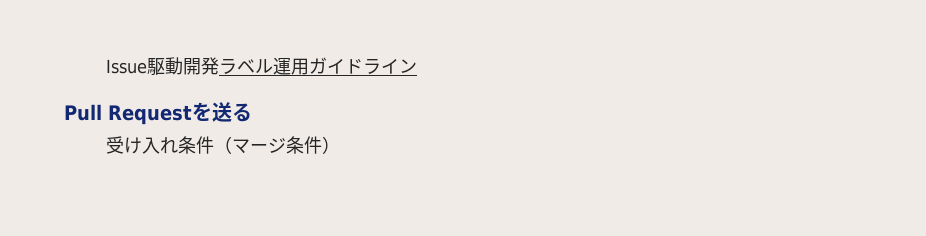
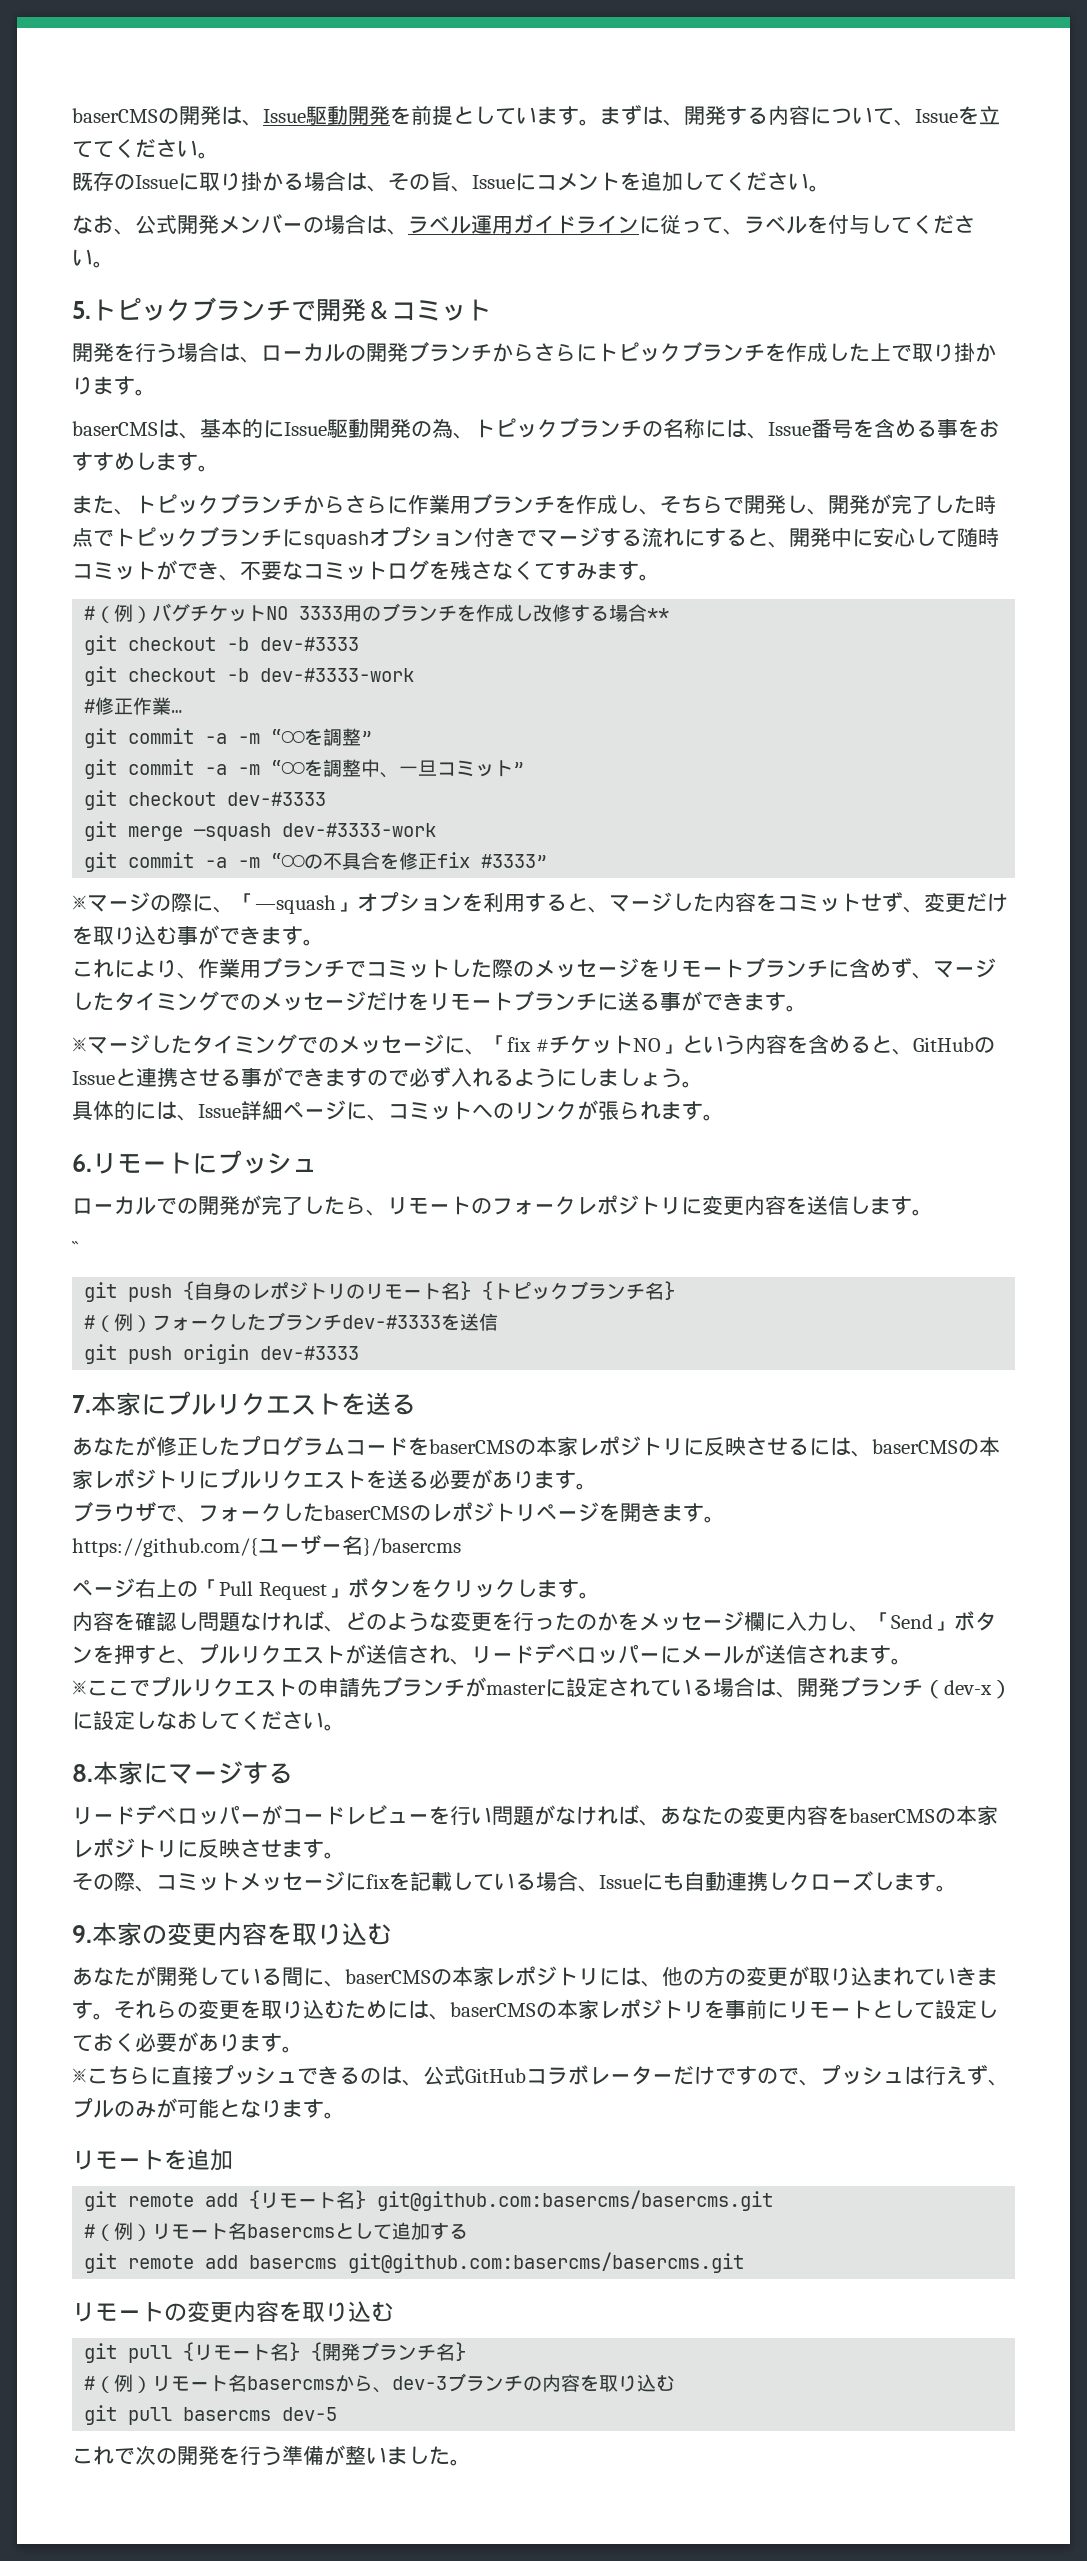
[105,57,219,76] Issue駆動開発 -> [72,105,1000,126] [72,139,219,159] [72,171,830,192] [72,214,408,235] baserCMSの開発は、Issue駆動開発を前提としています。まずは、開発する内容について、Issueを立ててください。 // 既存のIssueに取り掛かる場合は、その旨、Issueにコメントを追加してください。 // なお、公式開発メンバーの場合は、
[64,102,252,125] [105,136,340,154] // Pull Requestを送る // 受け入れ条件（マージ条件） -> [639,214,975,235] [72,249,114,268] [72,297,491,322] [72,342,996,363] [72,376,156,396] [72,418,1000,439] [72,452,219,472] [72,494,996,515] [72,527,999,549] [72,560,660,581] [84,603,670,623] [84,635,360,655] [84,666,415,686] [84,697,183,715] [84,728,373,748] [84,759,525,779] [84,790,327,810] [84,821,437,841] [84,852,548,872] [72,892,1008,914] [72,925,324,946] [72,958,996,979] [72,991,807,1012] [72,1034,995,1055] [72,1067,703,1088] [72,1100,724,1121] [72,1150,317,1174] [72,1195,933,1216] [72,1241,79,1256] [84,1281,676,1302] [84,1312,499,1332] [84,1344,360,1364] [72,1391,416,1416] [72,1436,1000,1457] [72,1469,597,1490] [72,1502,725,1523] [72,1535,461,1557] [72,1578,600,1600] [72,1611,996,1632] [72,1643,912,1665] [72,1677,1012,1699] [72,1710,345,1731] [72,1761,293,1785] [72,1804,998,1826] [72,1838,345,1859] [72,1871,957,1892] [72,1922,392,1946] [72,1966,998,1987] [72,1999,998,2020] [72,2032,303,2053] [72,2065,1009,2086] [72,2098,345,2119] [72,2149,233,2171] [84,2190,774,2211] [84,2222,469,2241] [84,2252,745,2273] [72,2301,394,2323] [84,2342,467,2363] [84,2373,676,2393] [84,2405,338,2425] [72,2445,471,2466] に従って、ラベルを付与してください。 // 5.トピックブランチで開発＆コミット // 開発を行う場合は、ローカルの開発ブランチからさらにトピックブランチを作成した上で取り掛かります。 // baserCMSは、基本的にIssue駆動開発の為、トピックブランチの名称には、Issue番号を含める事をおすすめします。 // また、トピックブランチからさらに作業用ブランチを作成し、そちらで開発し、開発が完了した時点でトピックブランチにsquashオプション付きでマージする流れにすると、開発中に安心して随時コミットができ、不要なコミットログを残さなくてすみます。 // #（例）バグチケットNO 3333用のブランチを作成し改修する場合** // git checkout -b dev-#3333 // git checkout -b dev-#3333-work // #修正作業… // git commit -a -m “◯◯を調整” // git commit -a -m “◯◯を調整中、一旦コミット” // git checkout dev-#3333 // git merge —squash dev-#3333-work // git commit -a -m “◯◯の不具合を修正fix #3333” // ※マージの際に、「—squash」オプションを利用すると、マージした内容をコミットせず、変更だけを取り込む事ができます。 // これにより、作業用ブランチでコミットした際のメッセージをリモートブランチに含めず、マージしたタイミングでのメッセージだけをリモートブランチに送る事ができます。 // ※マージしたタイミングでのメッセージに、「fix #チケットNO」という内容を含めると、GitHubのIssueと連携させる事ができますので必ず入れるようにしましょう。 // 具体的には、Issue詳細ページに、コミットへのリンクが張られます。 // 6.リモートにプッシュ // ローカルでの開発が完了したら、リモートのフォークレポジトリに変更内容を送信します。 // `` // git push {自身のレポジトリのリモート名} {トピックブランチ名} // #（例）フォークしたブランチdev-#3333を送信 // git push origin dev-#3333 // 7.本家にプルリクエストを送る // あなたが修正したプログラムコードをbaserCMSの本家レポジトリに反映させるには、baserCMSの本家レポジトリにプルリクエストを送る必要があります。 // ブラウザで、フォークしたbaserCMSのレポジトリページを開きます。 // https://github.com/{ユーザー名}/basercms // ページ右上の「Pull Request」ボタンをクリックします。 // 内容を確認し問題なければ、どのような変更を行ったのかをメッセージ欄に入力し、「Send」ボタンを押すと、プルリクエストが送信され、リードデベロッパーにメールが送信されます。 // ※ここでプルリクエストの申請先ブランチがmasterに設定されている場合は、開発ブランチ（dev-x）に設定しなおしてください。 // 8.本家にマージする // リードデベロッパーがコードレビューを行い問題がなければ、あなたの変更内容をbaserCMSの本家レポジトリに反映させます。 // その際、コミットメッセージにfixを記載している場合、Issueにも自動連携しクローズします。 // 9.本家の変更内容を取り込む // あなたが開発している間に、baserCMSの本家レポジトリには、他の方の変更が取り込まれていきます。それらの変更を取り込むためには、baserCMSの本家レポジトリを事前にリモートとして設定しておく必要があります。 // ※こちらに直接プッシュできるのは、公式GitHubコラボレーターだけですので、プッシュは行えず、プルのみが可能となります。 // リモートを追加 // git remote add {リモート名} git@github.com:basercms/basercms.git // #（例）リモート名basercmsとして追加する // git remote add basercms git@github.com:basercms/basercms.git // リモートの変更内容を取り込む // git pull {リモート名} {開発ブランチ名} // #（例）リモート名basercmsから、dev-3ブランチの内容を取り込む // git pull basercms dev-5 // これで次の開発を行う準備が整いました。

